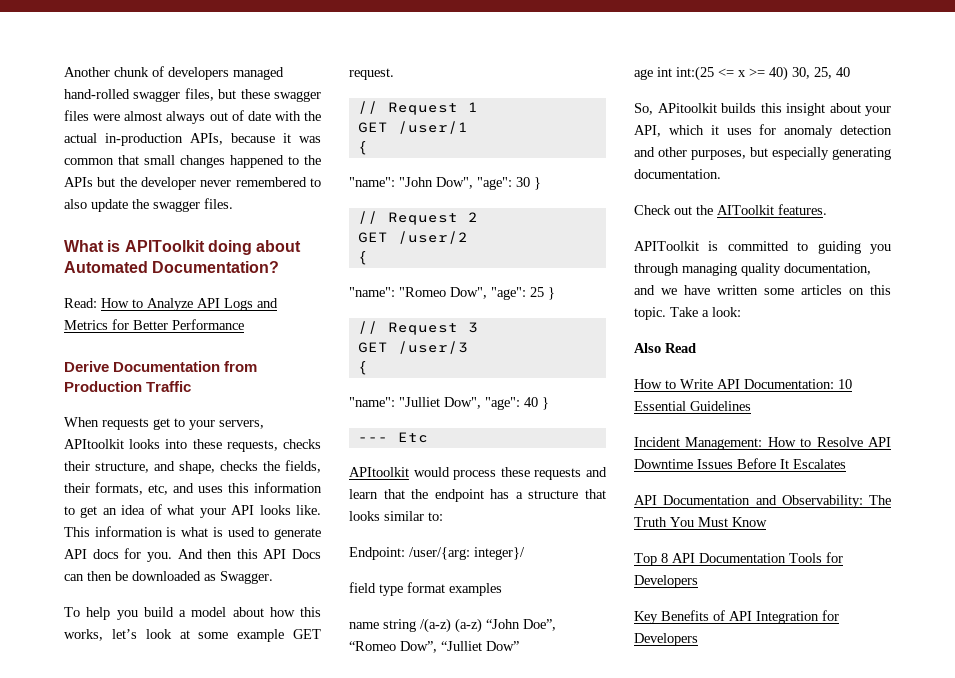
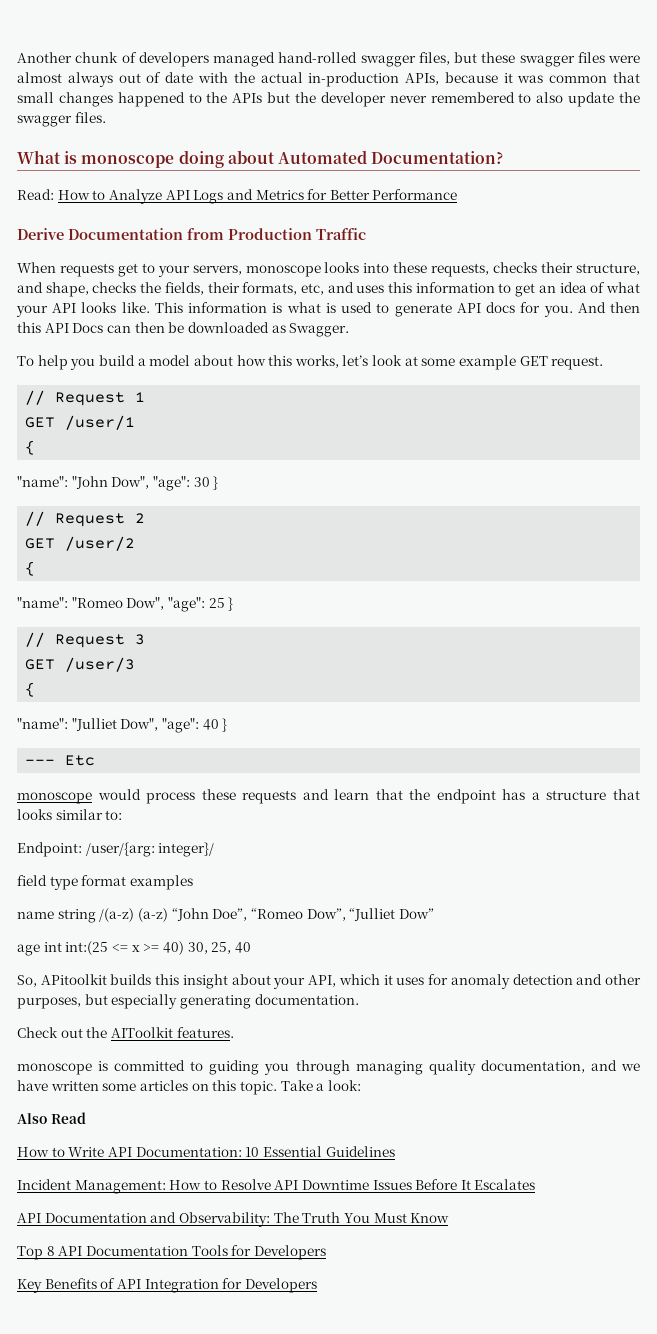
[124,240,205,252] APIToolkit -> [81,155,175,168] monoscope
[64,439,124,449] APItoolkit -> [245,265,321,277] monoscope
[349,467,409,477] APItoolkit -> [17,792,92,804] monoscope
[634,241,699,251] APIToolkit -> [17,1063,92,1075] monoscope

